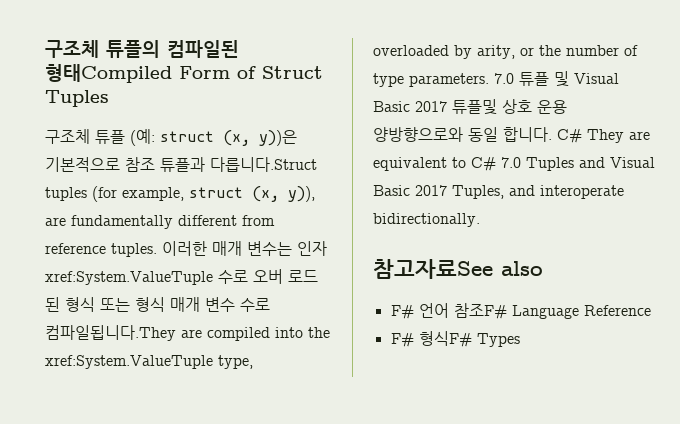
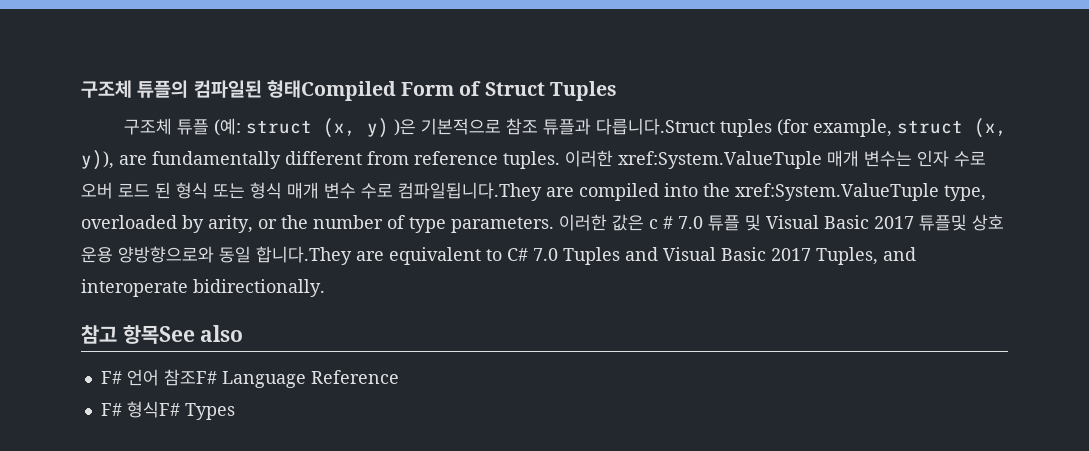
[259,130,297,146] y))은 -> [367,118,417,138] y) )은
(207, 248) none -> [618,151,822,169] xref:System.ValueTuple
[45,271,213,285] xref:System.ValueTuple -> (949, 158) none
(489, 80) none -> [559,214,673,231] 이러한 값은 c #
[503,127,624,143] 합니다. C# They -> [256,246,352,265] 합니다.They
[373,259,493,279] 참고자료See -> [81,325,195,344] 참고 항목See

